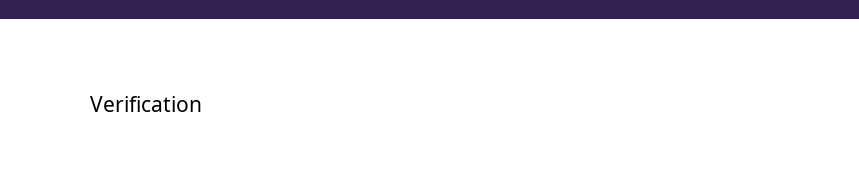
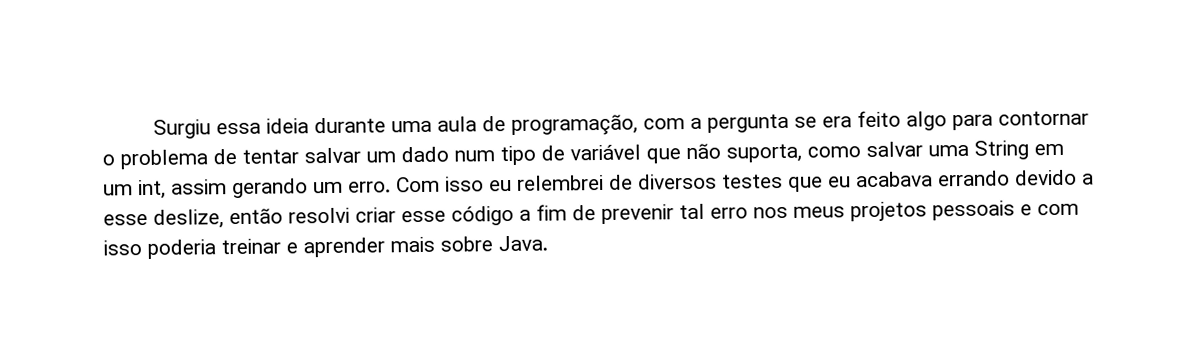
[90,96,202,112] Verification -> [152,110,1089,139] [102,140,1064,170] [103,169,1094,200] [103,200,1079,229] [103,235,548,259] Surgiu essa ideia durante uma aula de programação, com a pergunta se era feito algo para contornar o problema de tentar salvar um dado num tipo de variável que não suporta, como salvar uma String em um int, assim gerando um erro. Com isso eu relembrei de diversos testes que eu acabava errando devido a esse deslize, então resolvi criar esse código a fim de prevenir tal erro nos meus projetos pessoais e com isso poderia treinar e aprender mais sobre Java.

